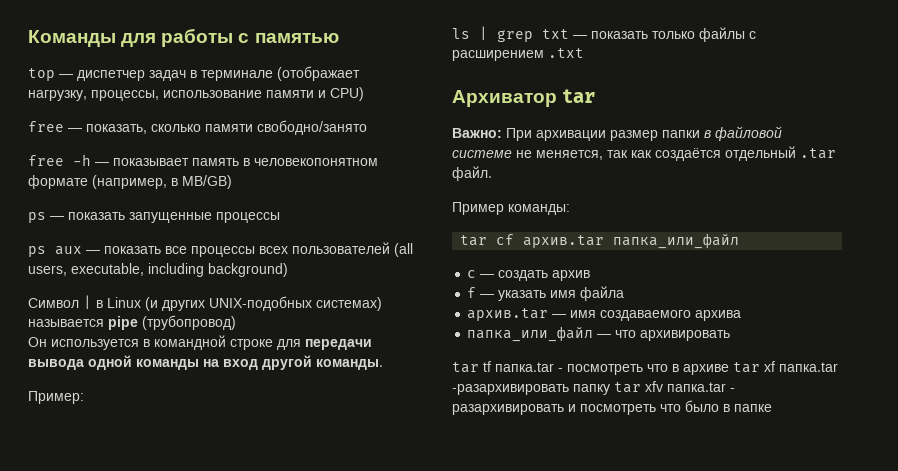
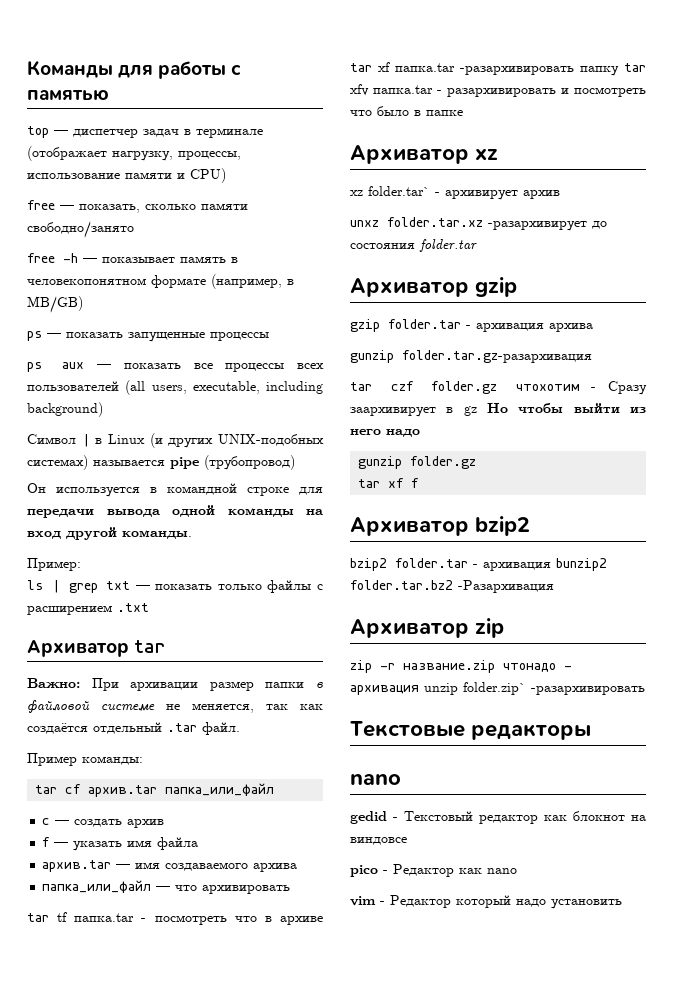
(772, 408) none -> [350,145,498,164] [350,186,560,200] [350,217,607,231] [350,239,477,252] [350,277,517,297] [350,319,593,332] [350,350,592,363] [350,381,647,395] [350,402,646,417] [350,429,420,437] [358,456,477,469] [358,478,420,488] [350,516,530,536] [350,558,607,571] [350,580,554,593] [350,618,504,638] [350,660,572,673] [350,682,645,695] [350,721,591,740] [350,773,401,785] [350,811,646,824] [350,837,407,845] [350,864,517,877] [350,895,622,909] // Архиватор xz // xz folder.tar` - архивирует архив // unxz folder.tar.xz -разархивирует до состояния folder.tar // Архиватор gzip // gzip folder.tar - архивация архива // gunzip folder.tar.gz-разархивация // tar czf folder.gz чтохотим - Сразу заархивирует в gz Но чтобы выйти из него надо // gunzip folder.gz // tar xf f // Архиватор bzip2 // bzip2 folder.tar - архивация bunzip2 folder.tar.bz2 -Разархивация // Архиватор zip // zip -r название.zip чтонадо - архивация unzip folder.zip` -разархивировать // Текстовые редакторы // nano // gedid - Текстовый редактор как блокнот на виндовсе // pico - Редактор как nano // vim - Редактор который надо установить

